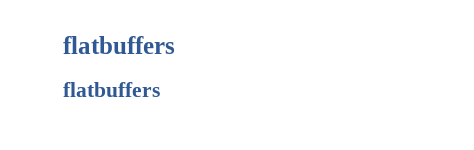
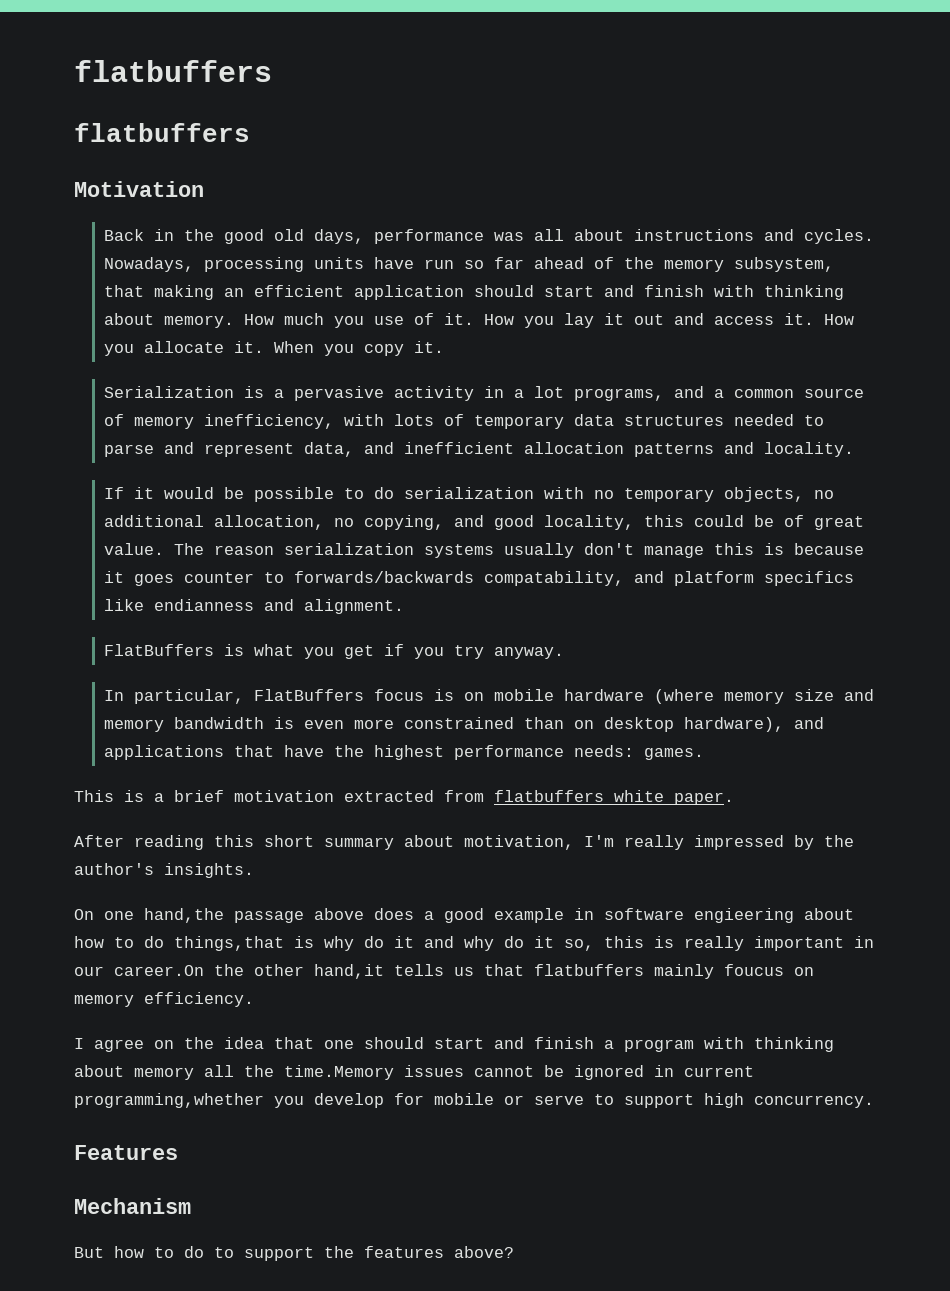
(160, 89) none -> [74,181,204,197] [104,229,875,244] [104,257,835,272] [104,285,845,300] [104,313,855,328] [104,341,445,356] [104,386,865,401] [104,414,825,429] [104,442,855,457] [104,487,835,502] [104,515,865,530] [104,543,865,558] [104,571,855,586] [104,599,405,614] [104,644,565,659] [104,689,875,704] [104,717,825,732] [104,745,705,760] [74,790,734,805] [74,835,854,850] [74,863,254,878] [74,908,854,923] [74,936,874,951] [74,964,814,979] [74,992,254,1007] [74,1037,834,1052] [74,1065,754,1080] [74,1093,874,1108] [74,1145,178,1160] [74,1198,191,1214] [74,1246,514,1261] // Motivation // Back in the good old days, performance was all about instructions and cycles. Nowadays, processing units have run so far ahead of the memory subsystem, that making an efficient application should start and finish with thinking about memory. How much you use of it. How you lay it out and access it. How you allocate it. When you copy it. // Serialization is a pervasive activity in a lot programs, and a common source of memory inefficiency, with lots of temporary data structures needed to parse and represent data, and inefficient allocation patterns and locality. // If it would be possible to do serialization with no temporary objects, no additional allocation, no copying, and good locality, this could be of great value. The reason serialization systems usually don't manage this is because it goes counter to forwards/backwards compatability, and platform specifics like endianness and alignment. // FlatBuffers is what you get if you try anyway. // In particular, FlatBuffers focus is on mobile hardware (where memory size and memory bandwidth is even more constrained than on desktop hardware), and applications that have the highest performance needs: games. // This is a brief motivation extracted from flatbuffers white paper. // After reading this short summary about motivation, I'm really impressed by the author's insights. // On one hand,the passage above does a good example in software engieering about how to do things,that is why do it and why do it so, this is really important in our career.On the other hand,it tells us that flatbuffers mainly foucus on memory efficiency. // I agree on the idea that one should start and finish a program with thinking about memory all the time.Memory issues cannot be ignored in current programming,whether you develop for mobile or serve to support high concurrency. // Features // Mechanism // But how to do to support the features above?

